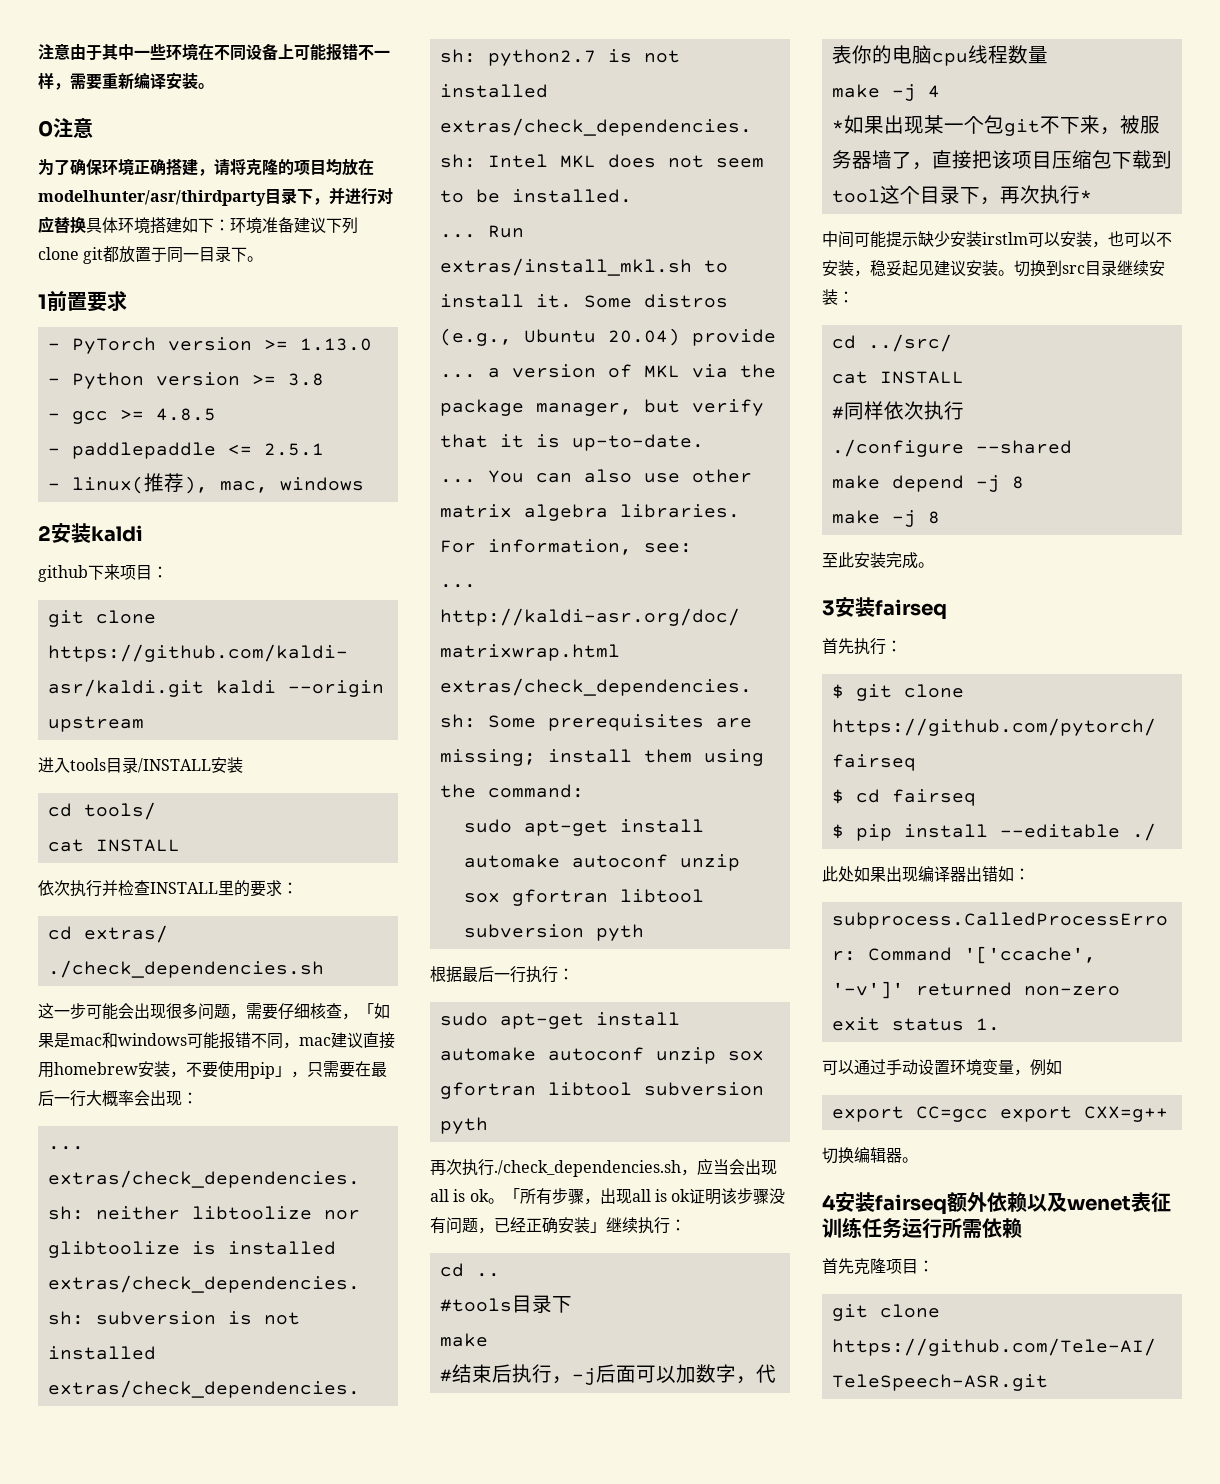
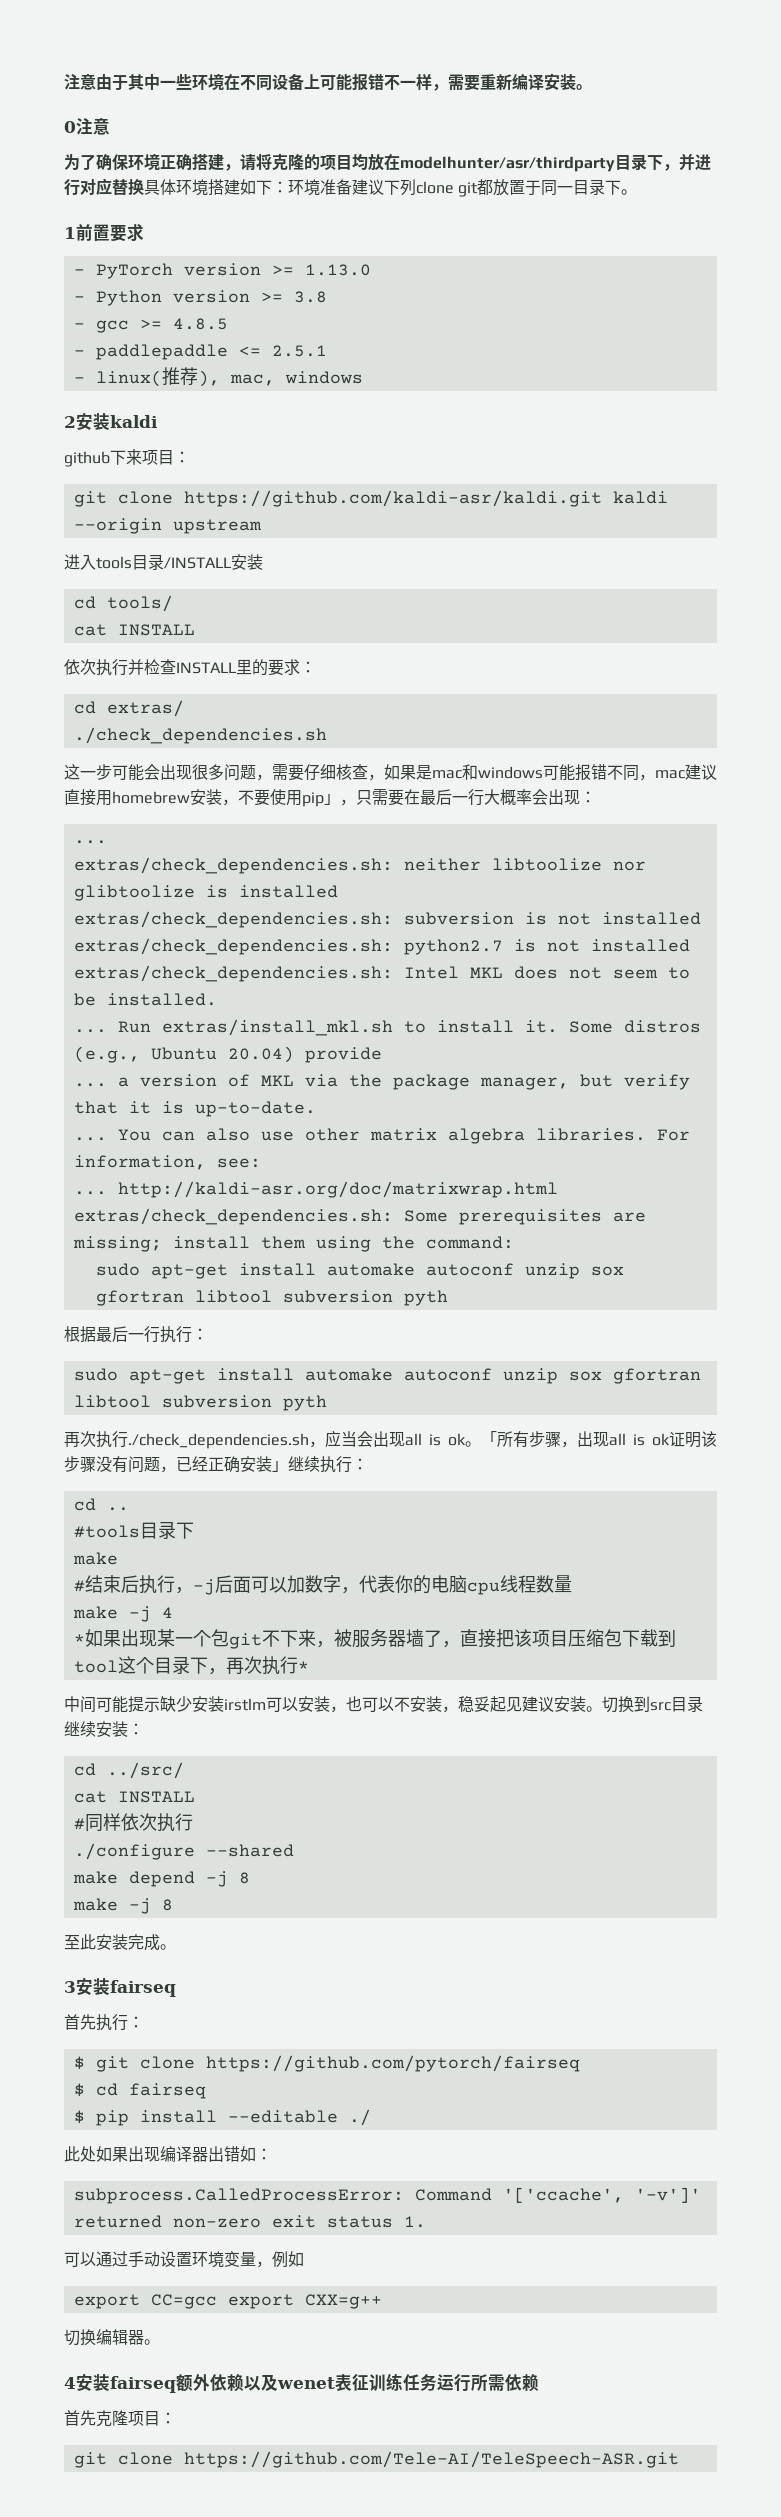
[358,1003,374,1017] 「 -> (384, 777) none

